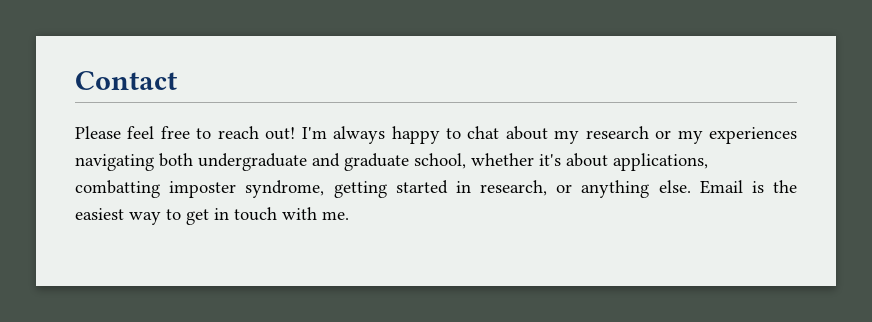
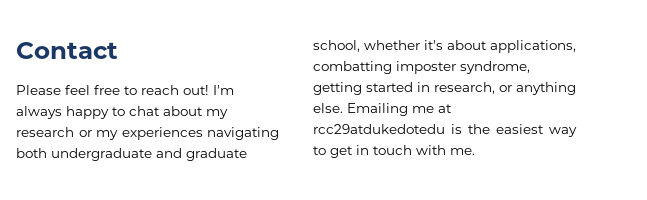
[699,180,743,194] Email -> [347,103,452,116] [313,124,445,134] Emailing me at rcc29atdukedotedu

